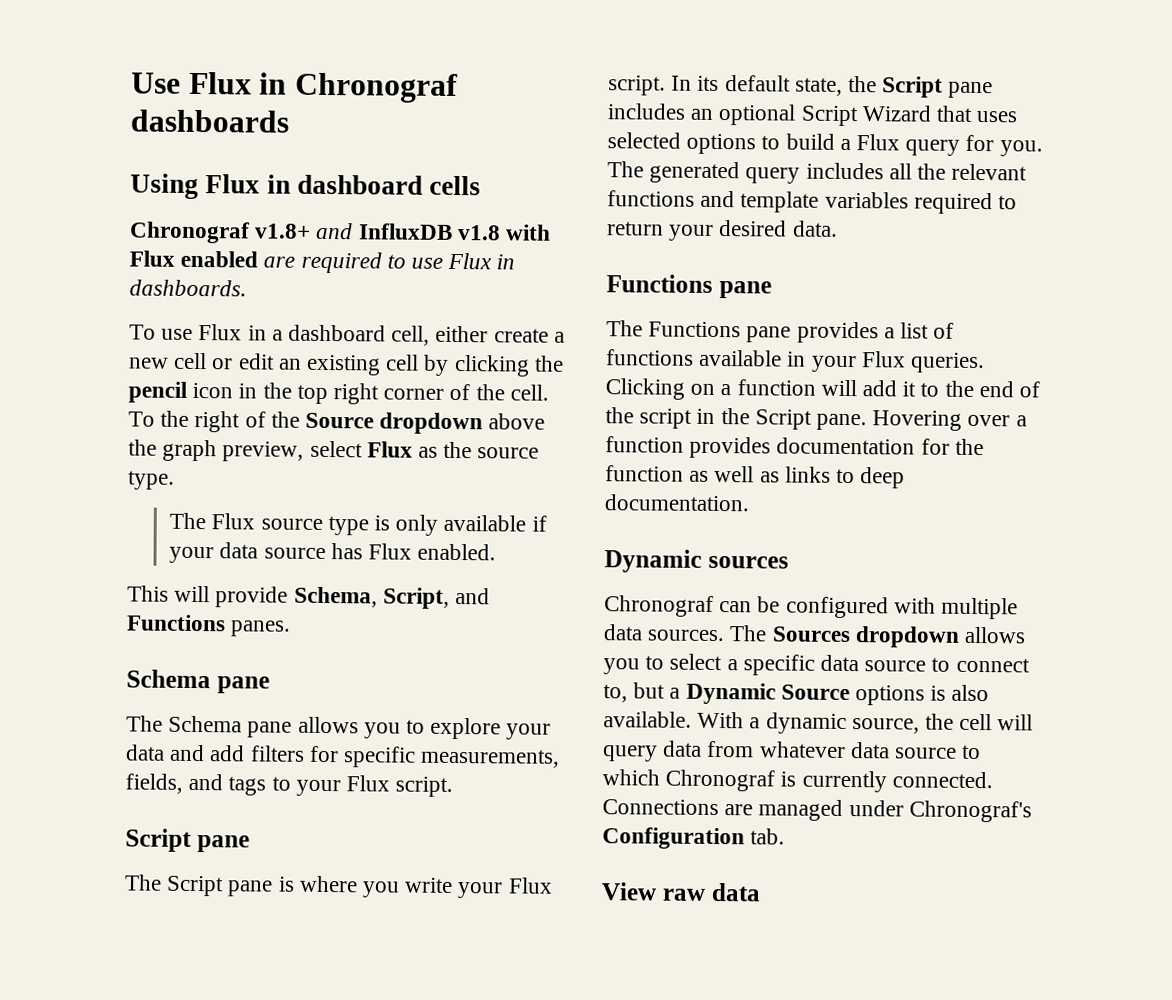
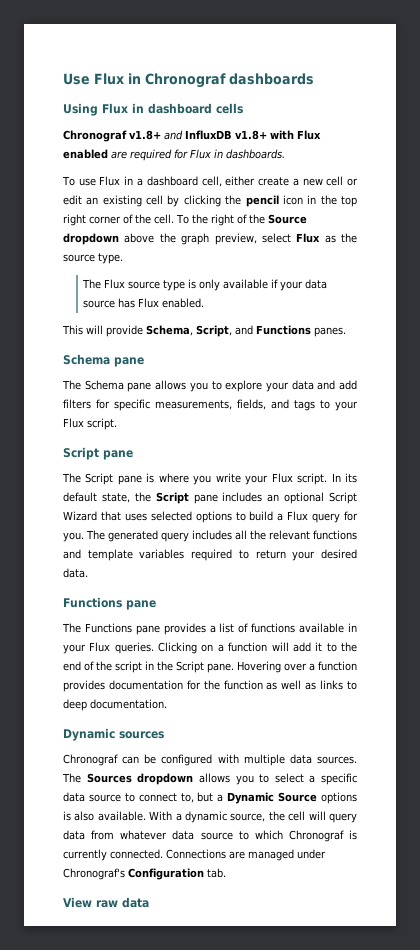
[456,225,501,241] v1.8 -> [235,130,267,140] v1.8+
[386,254,444,269] to use -> [174,149,188,159] for

